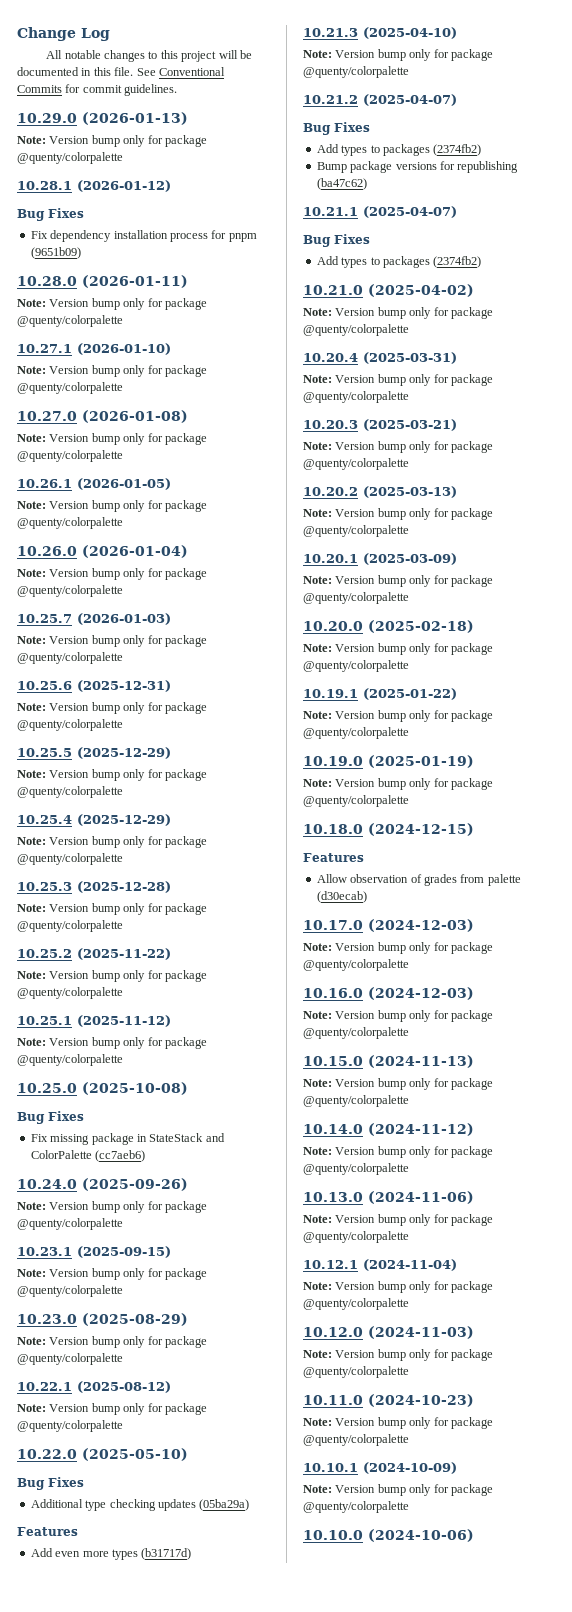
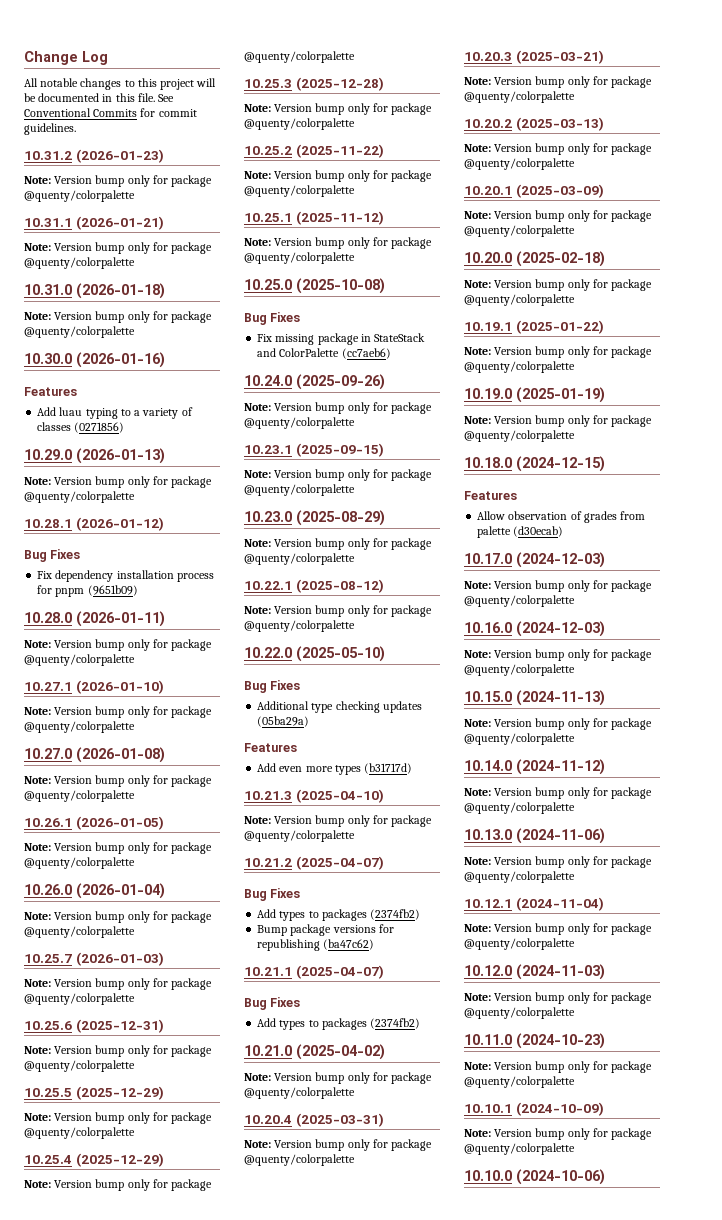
(178, 90) none -> [24,149,164,163] [24,175,213,187] [24,190,135,202] [24,216,164,230] [24,242,213,254] [24,257,135,269] [24,283,165,299] [24,311,213,323] [24,326,135,338] [24,352,165,368] [24,387,77,396] [37,407,193,419] [37,422,125,433] // 10.31.2 (2026-01-23) // Note: Version bump only for package @quenty/colorpalette // 10.31.1 (2026-01-21) // Note: Version bump only for package @quenty/colorpalette // 10.31.0 (2026-01-18) // Note: Version bump only for package @quenty/colorpalette // 10.30.0 (2026-01-16) // Features // Add luau typing to a variety of classes (0271856)

